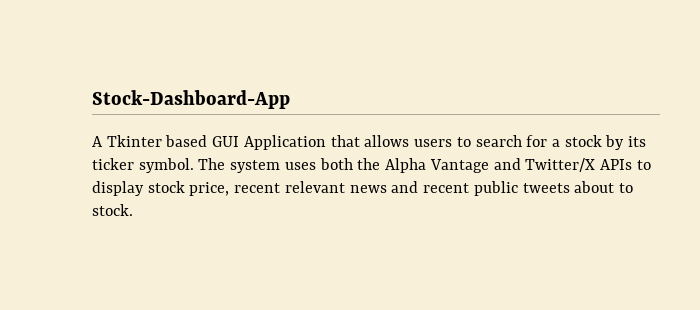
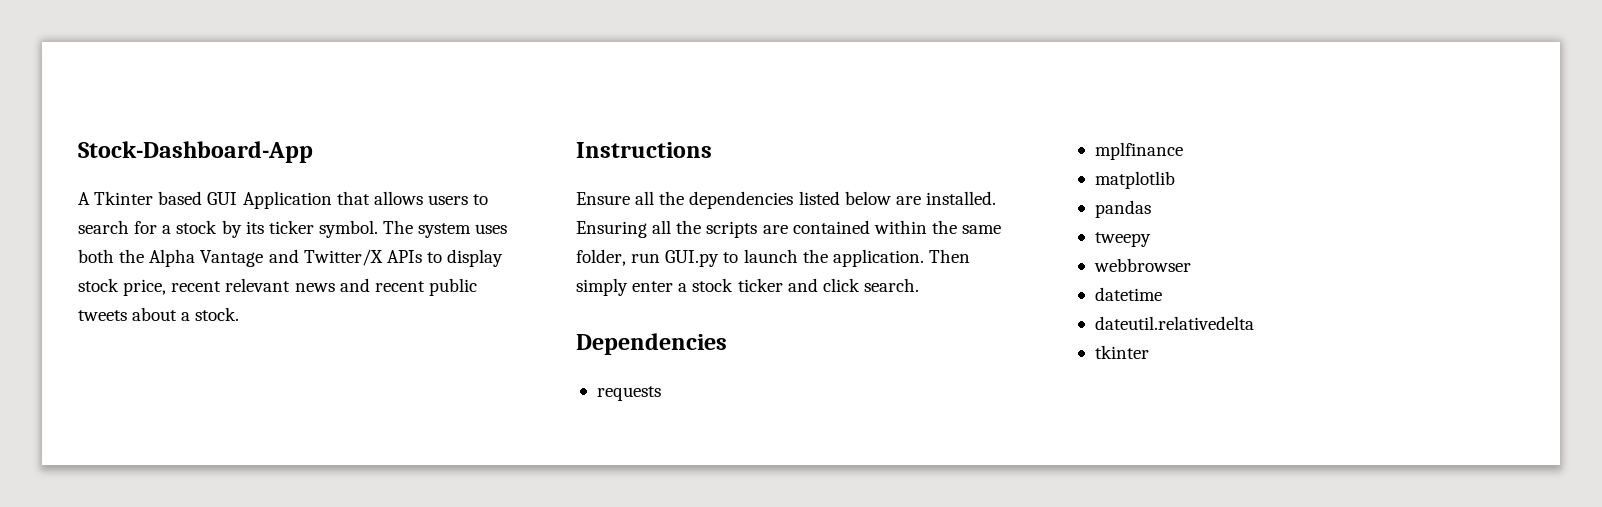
[618,183,633,193] [92,204,133,216] to stock. -> [181,307,240,321] [576,142,712,158] [576,191,996,209] [576,220,1002,238] [576,249,970,267] [576,278,919,296] [576,333,727,355] [596,386,661,401] [1094,142,1183,160] [1094,171,1175,189] [1094,200,1151,218] [1094,232,1151,247] [1093,258,1191,272] [1094,287,1162,301] [1094,316,1254,330] [1094,345,1149,359] a stock. // Instructions // Ensure all the dependencies listed below are installed. Ensuring all the scripts are contained within the same folder, run GUI.py to launch the application. Then simply enter a stock ticker and click search. // Dependencies // requests // mplfinance // matplotlib // pandas // tweepy // webbrowser // datetime // dateutil.relativedelta // tkinter

